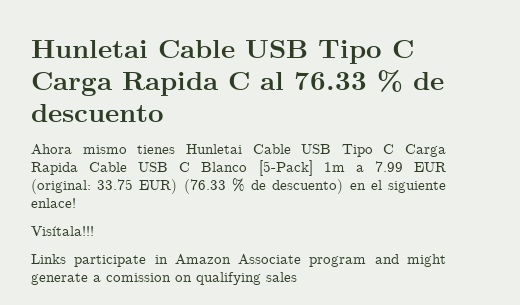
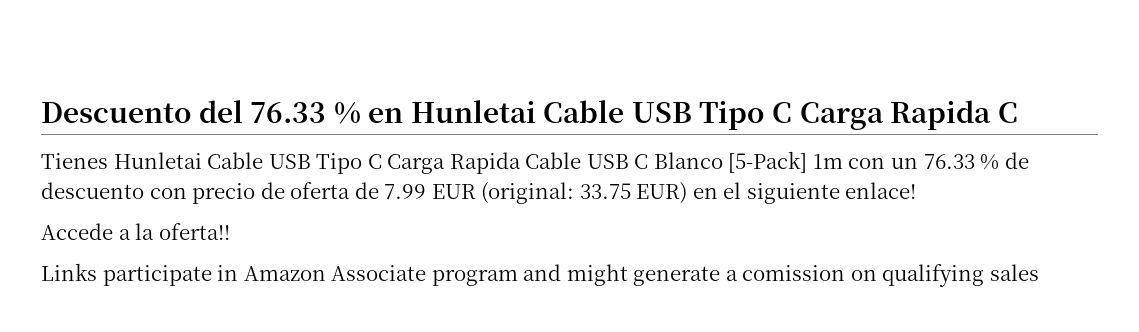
(31, 49) none -> [41,100,404,124] Descuento del 76.33 % en
[260,70,444,92] [31,104,164,122] [31,144,176,155] al 76.33 % de descuento // Ahora mismo tienes -> [41,153,108,169] // Tienes
[355,165,364,172] a -> [848,152,1029,170] [41,182,379,204] con un 76.33 % de descuento con precio de oferta de
[183,178,344,194] (76.33 % de descuento) -> (688, 193) none
[31,226,94,236] Visítala!!! -> [41,223,230,240] Accede a la oferta!!

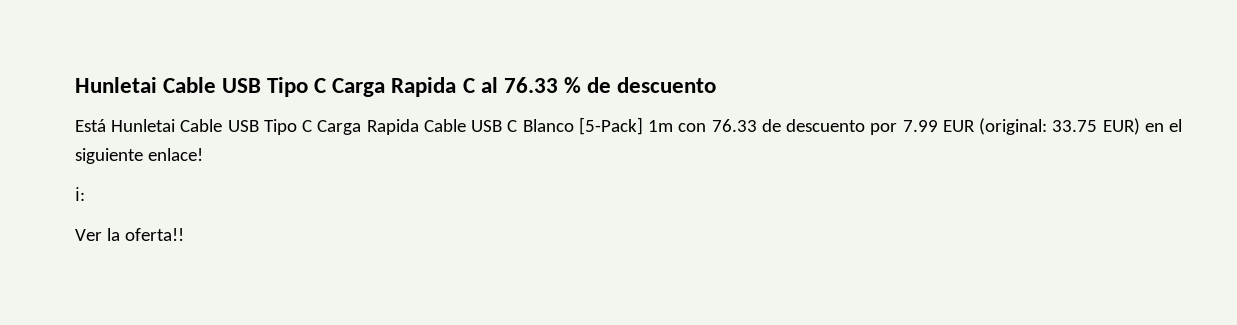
[41,100,404,124] Descuento del 76.33 % en -> (75, 85) none
[41,153,108,169] // Tienes -> [480,77,716,93] [75,119,106,132] al 76.33 % de descuento // Está
[891,152,1029,170] [41,182,379,204] un 76.33 % de descuento con precio de oferta de -> [711,119,898,135] 76.33 de descuento por
[41,223,131,240] Accede a -> [75,187,85,201] [75,229,102,241] ℹ: // Ver
[41,263,1039,287] // Links participate in Amazon Associate program and might generate a comission on qualifying sales -> (184, 234) none

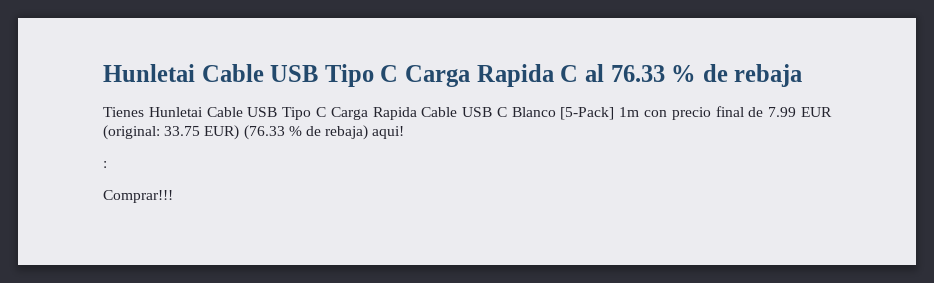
[616,77,716,93] [75,119,106,132] descuento // Está -> [734,64,803,87] [103,107,144,117] rebaja // Tienes
[711,119,898,135] 76.33 de descuento por -> [671,106,764,120] precio final de
[1144,119,1183,132] [75,148,203,164] [75,187,85,201] [75,228,184,241] en el siguiente enlace! // ℹ: // Ver la oferta!! -> [243,125,405,140] [103,161,107,168] [103,190,173,203] (76.33 % de rebaja) aqui! // : // Comprar!!!

